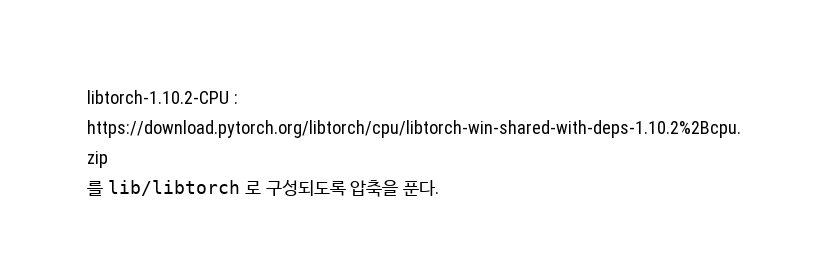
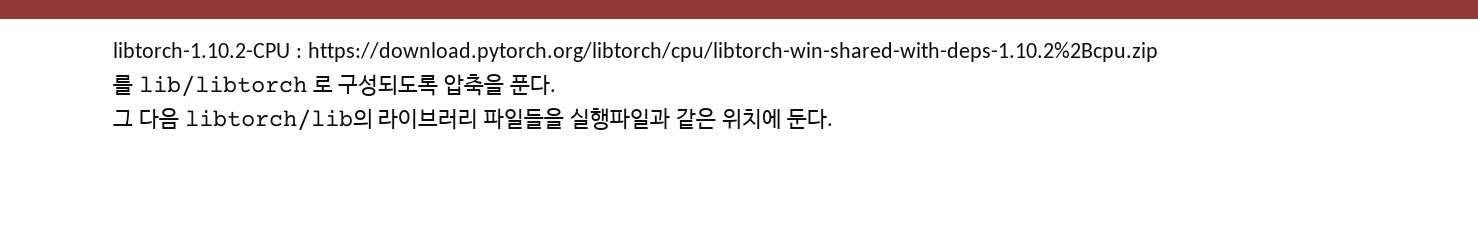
(440, 188) none -> [113,108,834,131] // 그 다음 libtorch/lib의 라이브러리 파일들을 실행파일과 같은 위치에 둔다.

